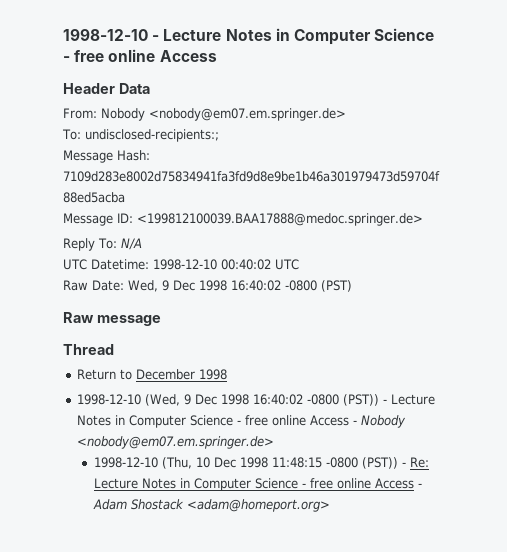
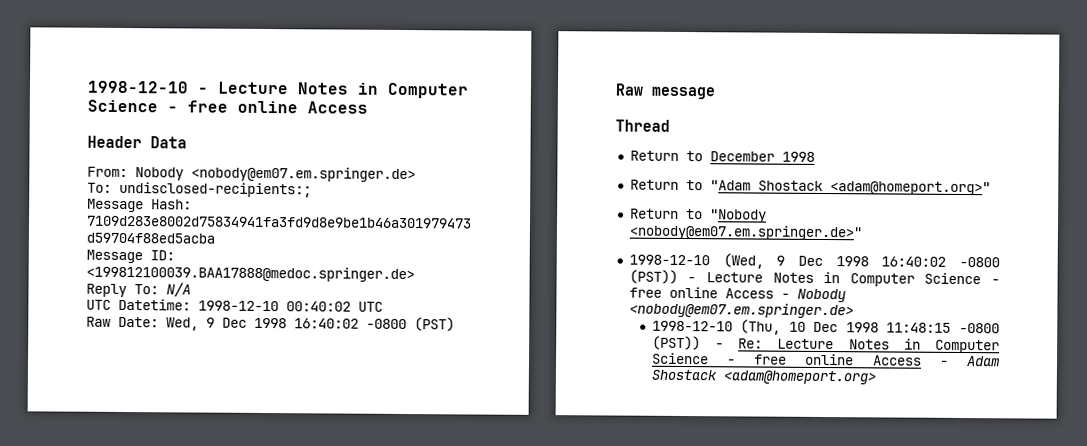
(227, 374) none -> [629,179,991,196] [629,208,767,223] [628,224,862,241] // Return to "Adam Shostack <adam@homeport.org>" // Return to "Nobody <nobody@em07.em.springer.de>"

